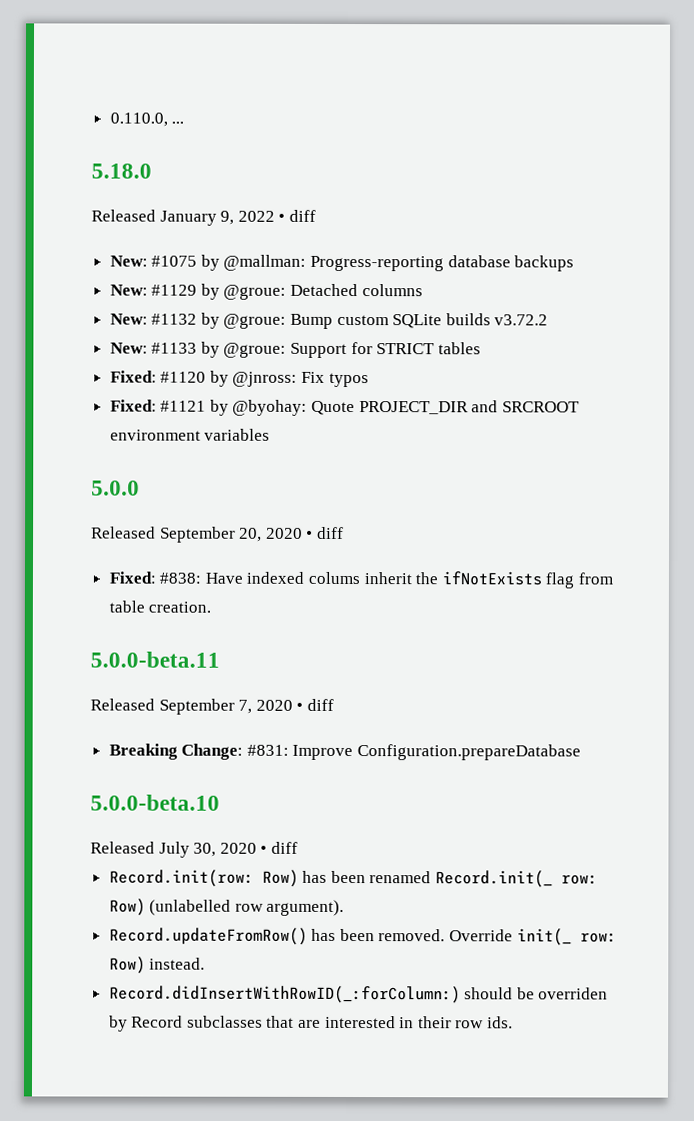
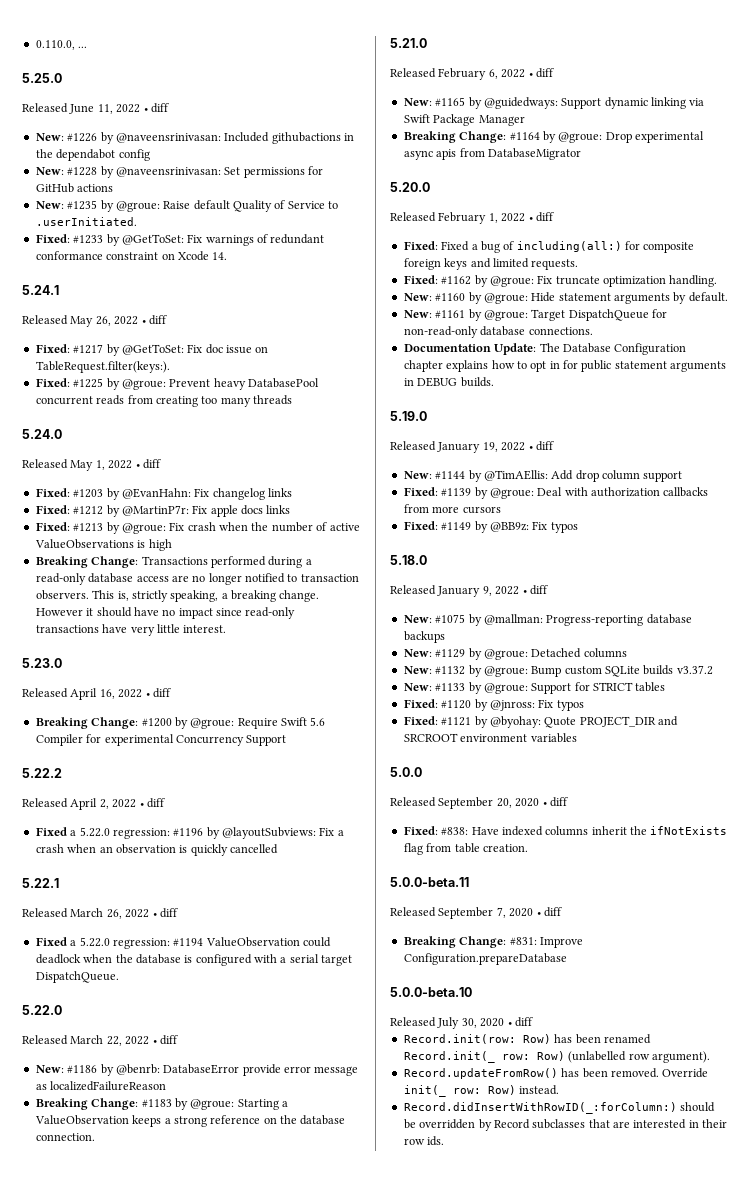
(185, 122) none -> [22,73,62,83] [22,103,169,114] [35,132,354,144] [35,149,150,161] [35,166,323,178] [35,183,114,193] [35,200,339,212] [35,217,137,226] [35,234,325,246] [35,251,228,261] [22,285,59,295] [22,315,167,327] [35,344,269,356] [35,361,170,373] [35,378,319,390] [35,395,292,407] [22,429,62,439] [22,459,161,471] [35,488,292,500] [35,505,291,517] [35,522,360,534] [34,539,172,551] [35,556,312,568] [35,573,359,585] [35,590,320,602] [35,607,296,619] [35,624,227,636] [22,658,62,668] [22,688,171,700] [35,717,326,729] [35,734,287,746] [22,768,62,778] [22,798,165,810] [35,827,344,839] [35,844,278,856] [22,878,59,888] [22,908,178,919] [35,937,331,949] [35,954,353,966] [35,971,119,983] [22,1005,62,1015] [22,1035,178,1046] [35,1064,359,1076] [35,1081,167,1091] [35,1098,288,1110] [34,1115,346,1127] [35,1133,95,1141] [390,38,427,48] [390,68,554,80] [403,97,705,109] [403,114,525,126] [403,131,704,143] [403,148,581,160] [390,182,430,192] [390,212,554,224] [403,241,695,253] [403,258,579,270] [403,275,718,287] [403,292,728,304] [403,309,667,321] [403,326,593,338] [403,343,687,355] [403,360,727,372] [403,377,494,387] [390,411,427,421] [390,441,554,453] [403,470,683,482] [403,487,709,499] [403,504,501,514] [403,521,578,533] // 5.25.0 // Released June 11, 2022 • diff // New: #1226 by @naveensrinivasan: Included githubactions in the dependabot config // New: #1228 by @naveensrinivasan: Set permissions for GitHub actions // New: #1235 by @groue: Raise default Quality of Service to .userInitiated. // Fixed: #1233 by @GetToSet: Fix warnings of redundant conformance constraint on Xcode 14. // 5.24.1 // Released May 26, 2022 • diff // Fixed: #1217 by @GetToSet: Fix doc issue on TableRequest.filter(keys:). // Fixed: #1225 by @groue: Prevent heavy DatabasePool concurrent reads from creating too many threads // 5.24.0 // Released May 1, 2022 • diff // Fixed: #1203 by @EvanHahn: Fix changelog links // Fixed: #1212 by @MartinP7r: Fix apple docs links // Fixed: #1213 by @groue: Fix crash when the number of active ValueObservations is high // Breaking Change: Transactions performed during a read-only database access are no longer notified to transaction observers. This is, strictly speaking, a breaking change. However it should have no impact since read-only transactions have very little interest. // 5.23.0 // Released April 16, 2022 • diff // Breaking Change: #1200 by @groue: Require Swift 5.6 Compiler for experimental Concurrency Support // 5.22.2 // Released April 2, 2022 • diff // Fixed a 5.22.0 regression: #1196 by @layoutSubviews: Fix a crash when an observation is quickly cancelled // 5.22.1 // Released March 26, 2022 • diff // Fixed a 5.22.0 regression: #1194 ValueObservation could deadlock when the database is configured with a serial target DispatchQueue. // 5.22.0 // Released March 22, 2022 • diff // New: #1186 by @benrb: DatabaseError provide error message as localizedFailureReason // Breaking Change: #1183 by @groue: Starting a ValueObservation keeps a strong reference on the database connection. // 5.21.0 // Released February 6, 2022 • diff // New: #1165 by @guidedways: Support dynamic linking via Swift Package Manager // Breaking Change: #1164 by @groue: Drop experimental async apis from DatabaseMigrator // 5.20.0 // Released February 1, 2022 • diff // Fixed: Fixed a bug of including(all:) for composite foreign keys and limited requests. // Fixed: #1162 by @groue: Fix truncate optimization handling. // New: #1160 by @groue: Hide statement arguments by default. // New: #1161 by @groue: Target DispatchQueue for non-read-only database connections. // Documentation Update: The Database Configuration chapter explains how to opt in for public statement arguments in DEBUG builds. // 5.19.0 // Released January 19, 2022 • diff // New: #1144 by @TimAEllis: Add drop column support // Fixed: #1139 by @groue: Deal with authorization callbacks from more cursors // Fixed: #1149 by @BB9z: Fix typos
[494,314,549,326] v3.72.2 -> [676,665,713,675] v3.37.2
[308,571,361,585] colums -> [545,826,589,836] columns
[538,987,609,1000] overriden -> [419,1119,476,1129] overridden

